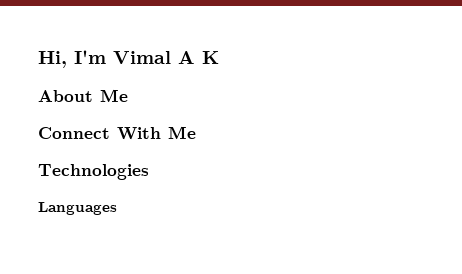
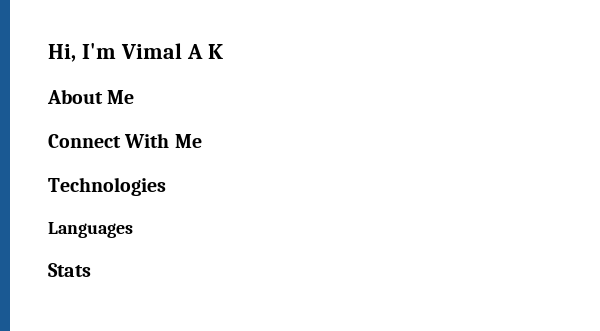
(117, 208) none -> [48,263,91,277] // Stats

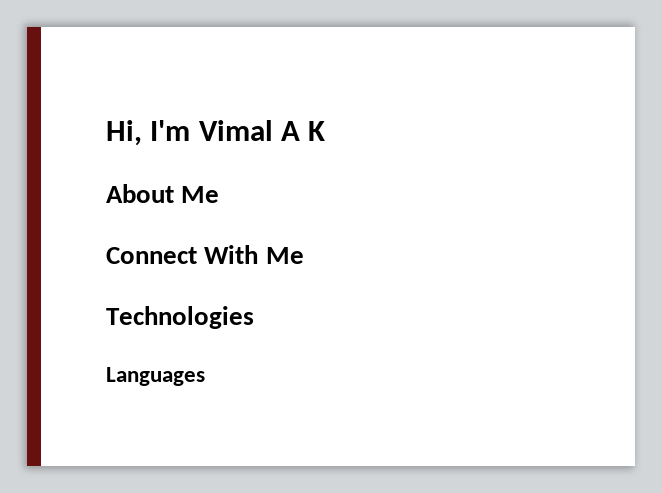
[48,263,91,277] // Stats -> (205, 376) none

